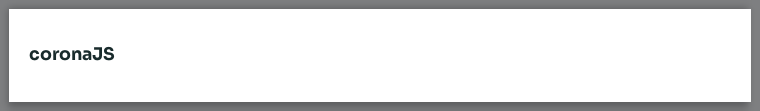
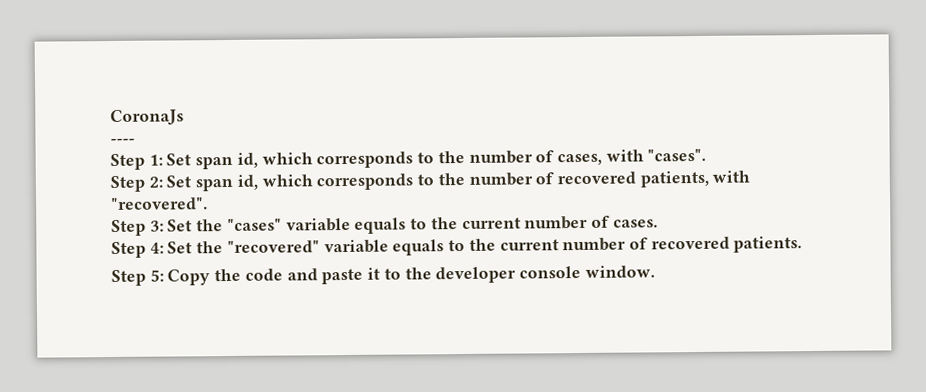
[29,46,115,61] coronaJS -> [110,109,184,127] [110,138,135,145] [110,148,707,171] [110,170,751,193] [111,197,208,211] [111,215,658,237] [111,236,803,259] [111,265,655,287] CoronaJs // ---- // Step 1: Set span id, which corresponds to the number of cases, with "cases". // Step 2: Set span id, which corresponds to the number of recovered patients, with "recovered". // Step 3: Set the "cases" variable equals to the current number of cases. // Step 4: Set the "recovered" variable equals to the current number of recovered patients. // Step 5: Copy the code and paste it to the developer console window.

